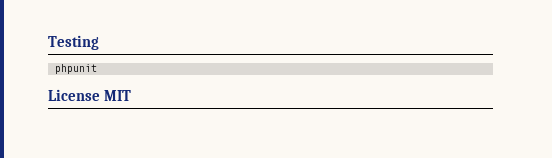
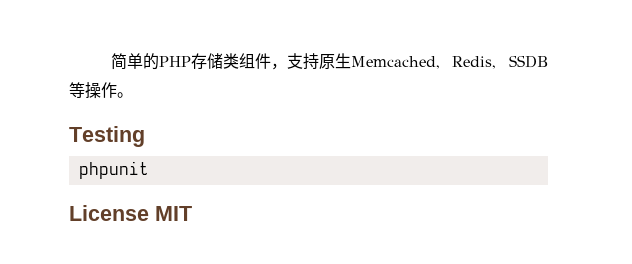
(48, 42) none -> [110,53,548,70] [69,82,133,99] 简单的PHP存储类组件，支持原生Memcached, Redis, SSDB等操作。 //

